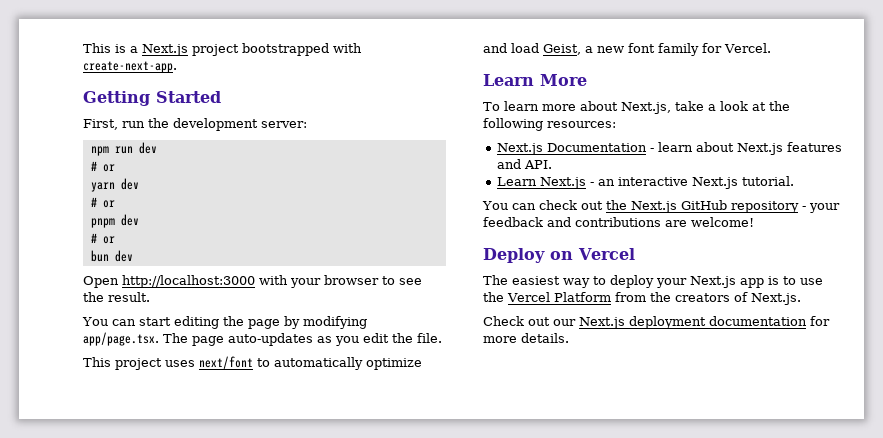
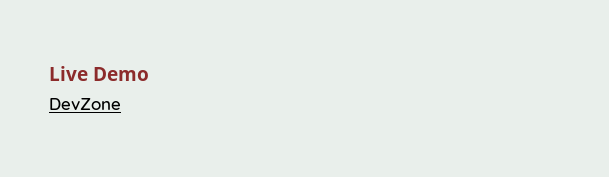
[83,43,362,56] [83,61,177,73] [83,91,221,106] [83,118,307,131] [90,142,157,156] [90,161,115,172] [90,178,139,192] [90,197,115,208] [90,214,139,228] [90,233,115,244] [90,250,133,262] [83,275,422,288] [83,292,150,302] [82,316,367,329] [83,332,442,346] [83,356,422,370] [483,43,771,56] [483,74,587,86] [483,101,790,114] [483,118,616,131] [496,142,842,155] [496,159,552,169] [496,176,794,189] [482,200,840,213] [483,217,754,227] [483,248,635,263] [483,275,823,288] [483,292,801,305] [483,316,830,329] [483,333,569,343] This is a Next.js project bootstrapped with create-next-app. // Getting Started // First, run the development server: // npm run dev // # or // yarn dev // # or // pnpm dev // # or // bun dev // Open http://localhost:3000 with your browser to see the result. // You can start editing the page by modifying app/page.tsx. The page auto-updates as you edit the file. // This project uses next/font to automatically optimize and load Geist, a new font family for Vercel. // Learn More // To learn more about Next.js, take a look at the following resources: // Next.js Documentation - learn about Next.js features and API. // Learn Next.js - an interactive Next.js tutorial. // You can check out the Next.js GitHub repository - your feedback and contributions are welcome! // Deploy on Vercel // The easiest way to deploy your Next.js app is to use the Vercel Platform from the creators of Next.js. // Check out our Next.js deployment documentation for more details. -> [49,66,149,81] [49,98,121,111] Live Demo // DevZone

